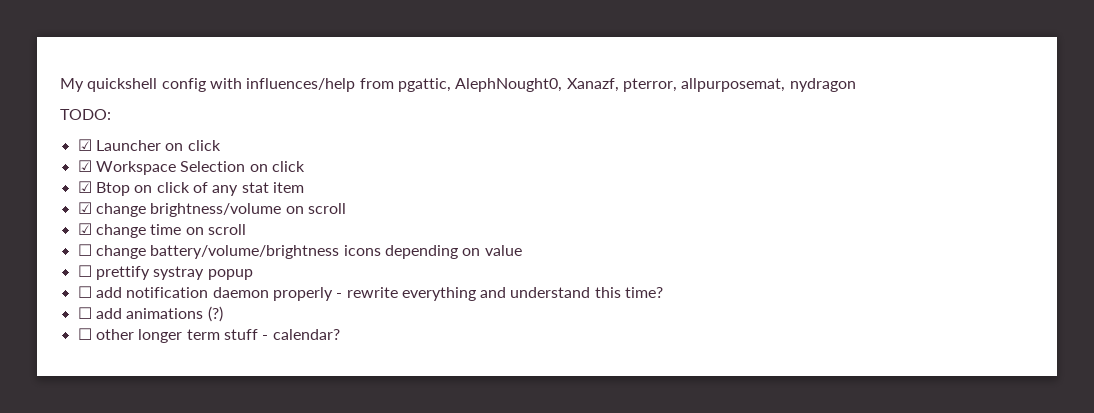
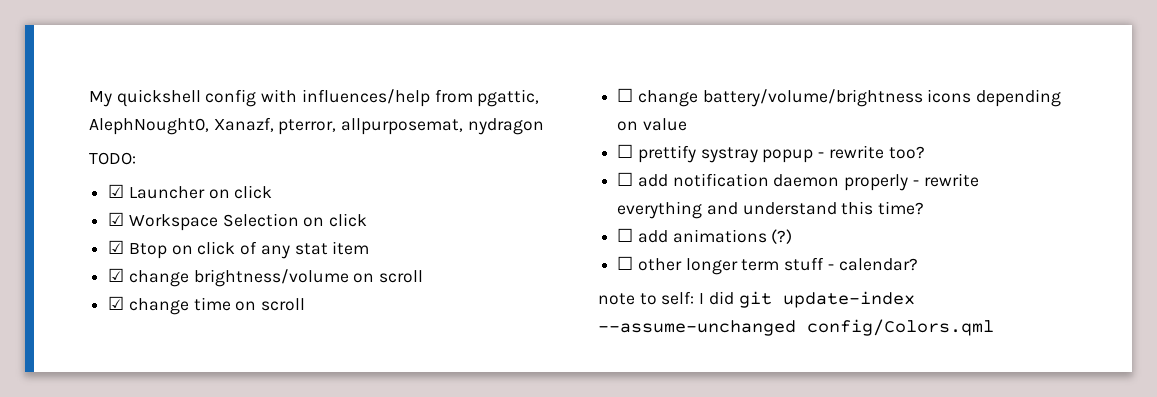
(253, 274) none -> [818,145,925,159] - rewrite too?
(340, 334) none -> [598,291,915,308] [598,319,994,336] // note to self: I did git update-index --assume-unchanged config/Colors.qml

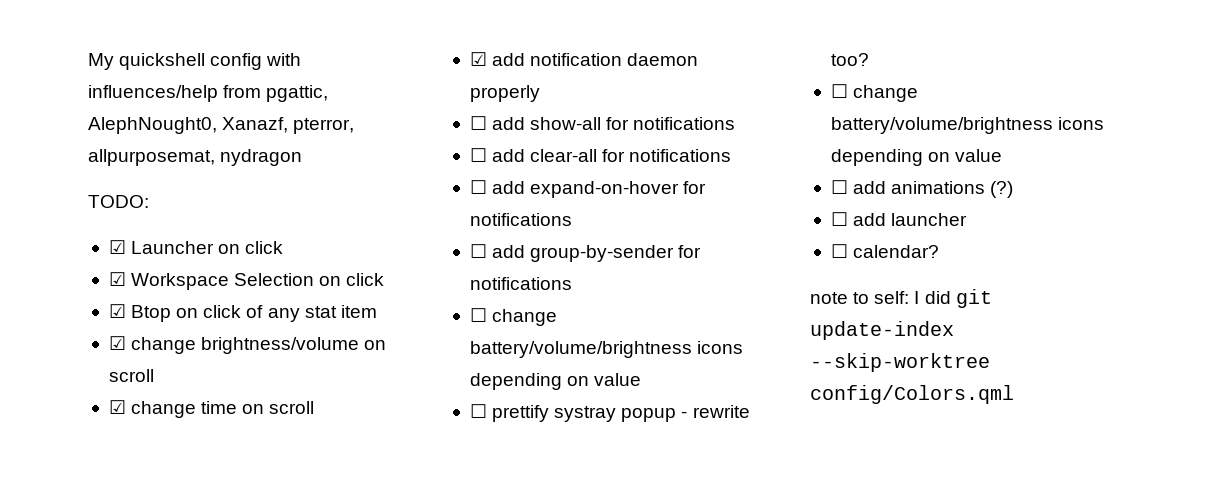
(306, 304) none -> [469,52,699,66] [469,85,540,102] [469,116,736,130] [469,148,732,162] [469,180,707,198] [469,213,572,226] [469,244,702,262] [469,277,572,290] // ☑ add notification daemon properly // ☐ add show-all for notifications // ☐ add clear-all for notifications // ☐ add expand-on-hover for notifications // ☐ add group-by-sender for notifications
[637,173,979,191] [617,201,925,219] add notification daemon properly - rewrite everything and understand this time? -> [853,85,919,102] [830,117,1105,134] [830,149,1003,166] change battery/volume/brightness icons depending on value
[637,257,834,275] other longer term stuff - -> [853,213,968,226] [830,244,848,258] add launcher // ☐
[598,320,796,336] --assume-unchanged -> [810,353,990,372] --skip-worktree

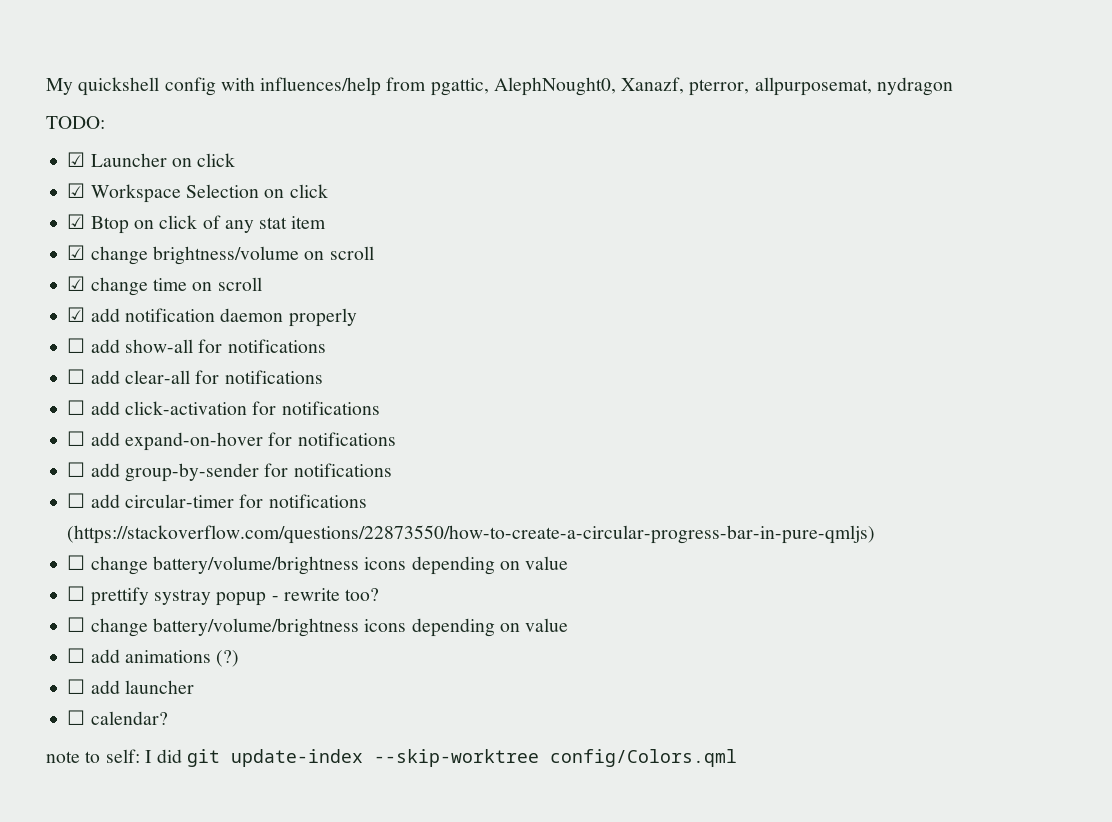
(732, 155) none -> [67,400,380,415] // ☐ add click-activation for notifications
(572, 283) none -> [67,493,367,508] [67,525,876,544] // ☐ add circular-timer for notifications (https://stackoverflow.com/questions/22873550/how-to-create-a-circular-progress-bar-in-pure-qmljs)

